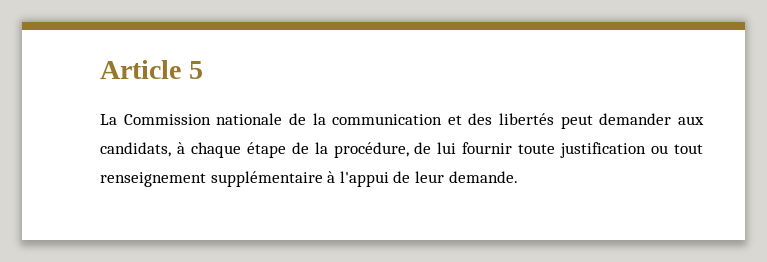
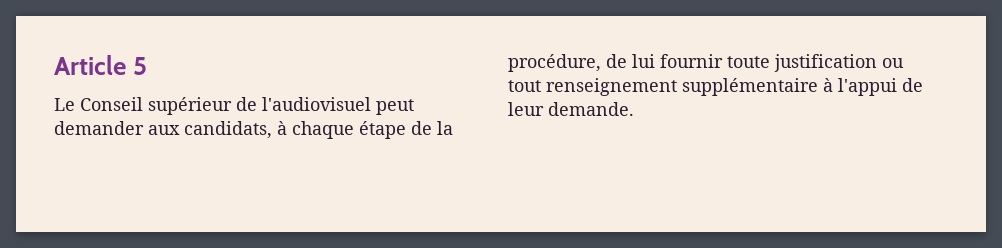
[100,113,555,125] La Commission nationale de la communication et des libertés -> [54,97,371,115] Le Conseil supérieur de l'audiovisuel

